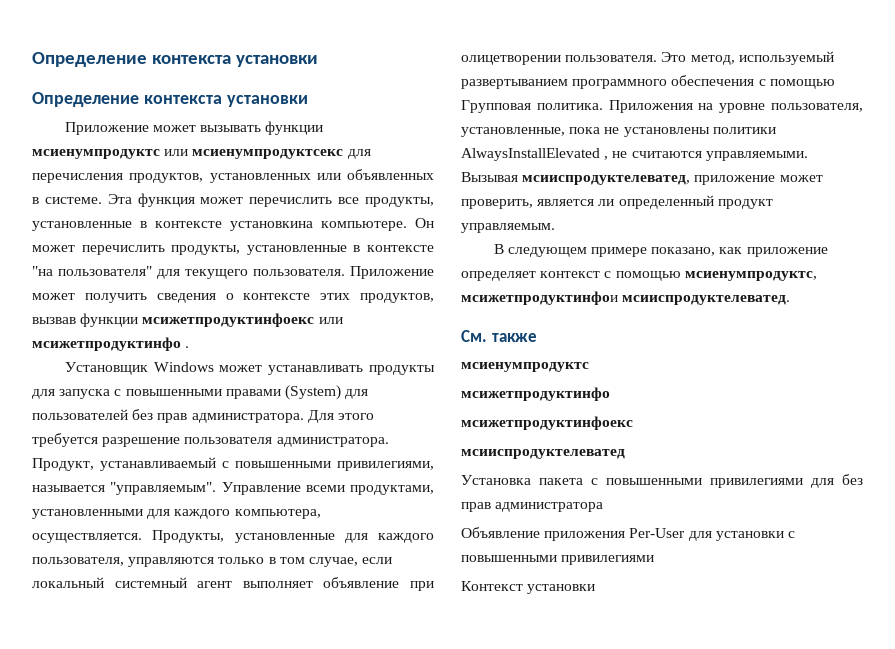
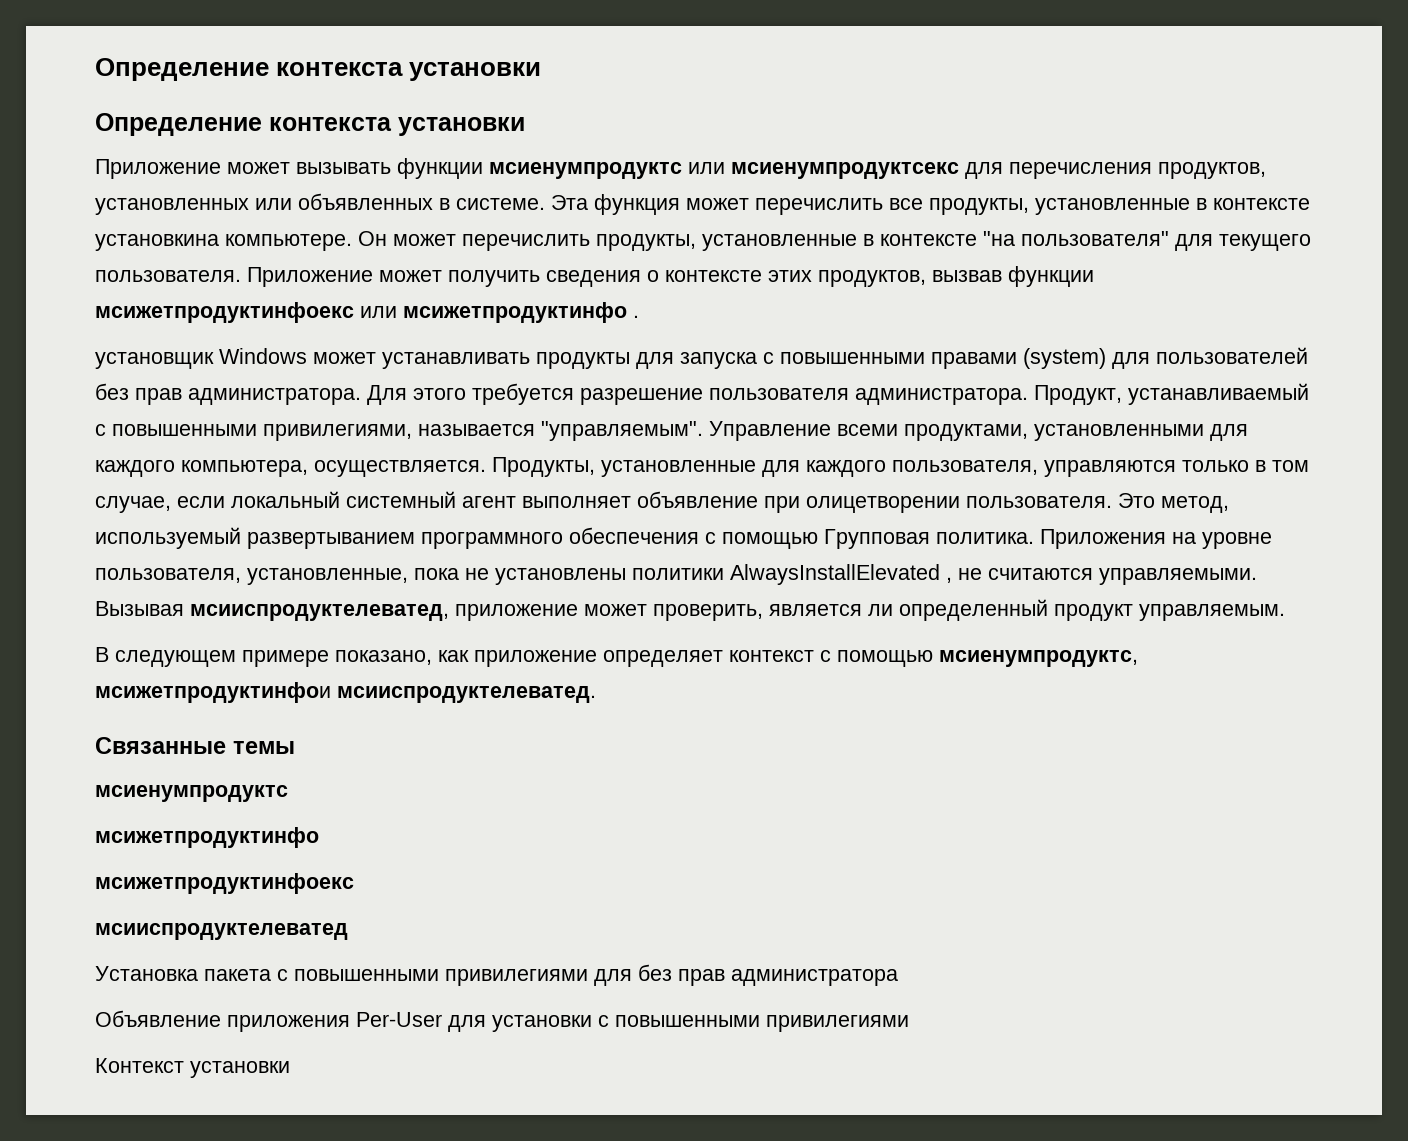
[64,362,148,375] Установщик -> [95,352,214,369] установщик
[284,385,341,400] (System) -> [1023,348,1106,369] (system)
[461,330,537,342] См. также -> [95,737,295,754] Связанные темы

